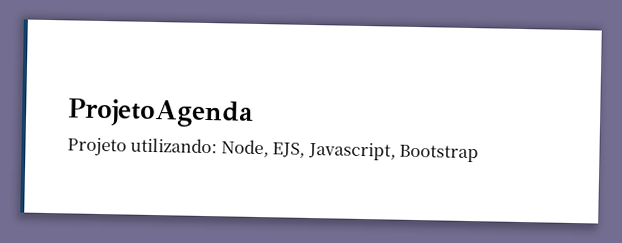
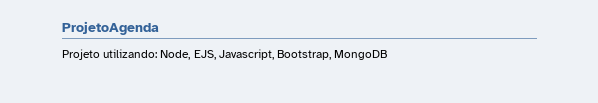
[399,144,480,163] Bootstrap -> [277,50,388,60] Bootstrap, MongoDB

